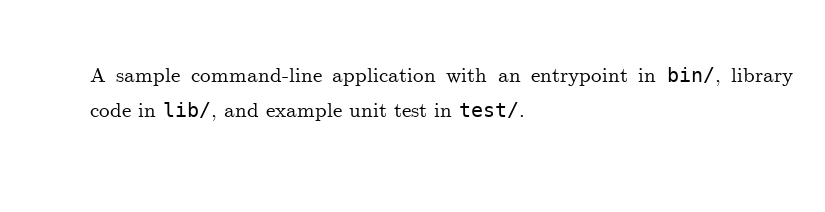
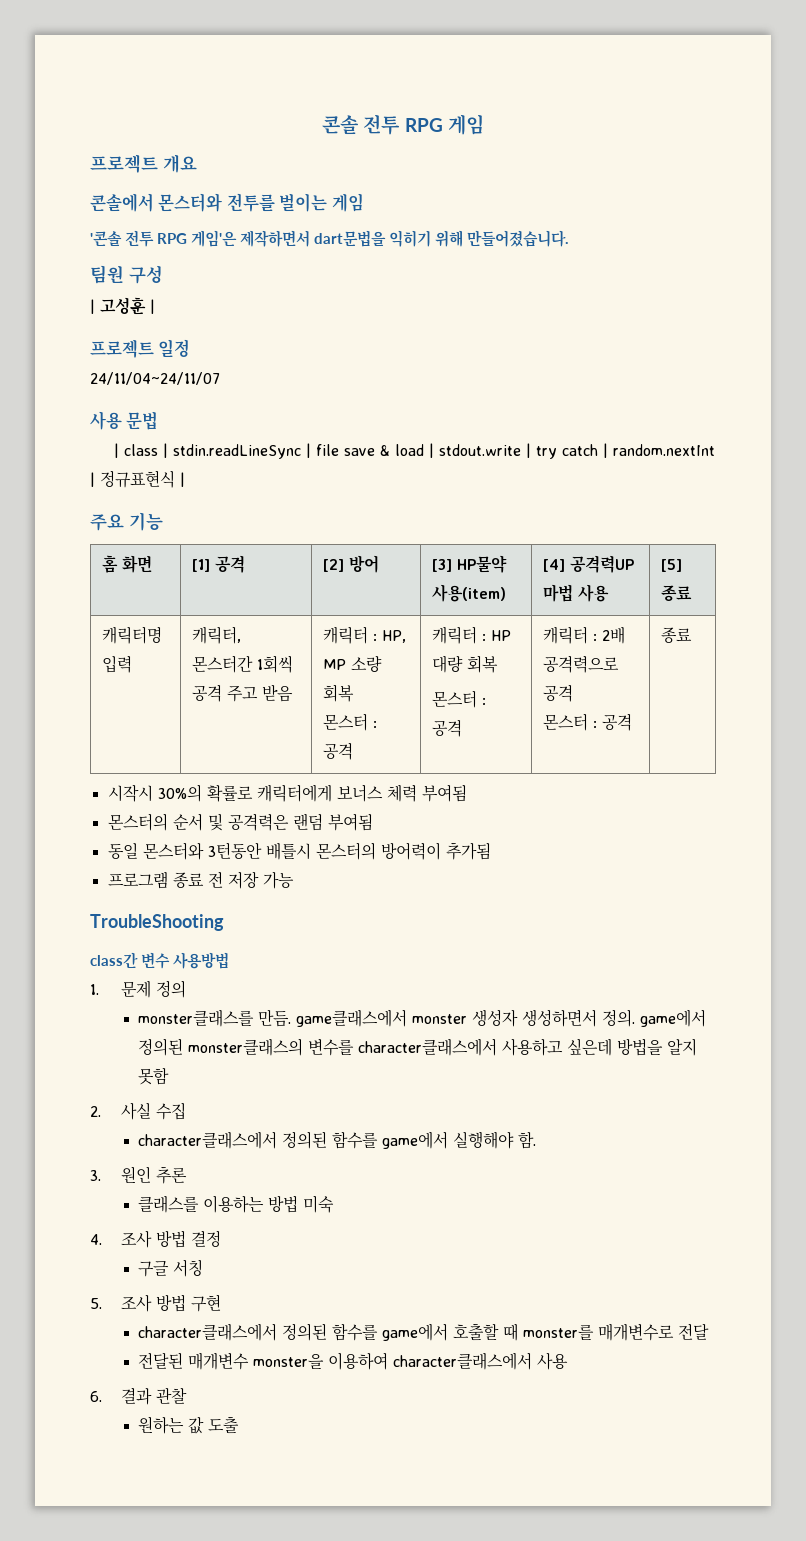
[90,67,794,86] [90,102,525,121] A sample command-line application with an entrypoint in bin/, library code in lib/, and example unit test in test/. -> [322,114,484,135] [90,154,197,173] [90,193,364,212] [90,230,570,247] [90,265,163,284] [90,297,155,315] [90,339,191,358] [90,372,220,385] [90,411,159,430] [114,443,716,459] [90,470,185,488] [90,512,163,531] [102,555,153,573] [192,555,246,573] [323,555,380,573] [432,555,508,573] [432,584,507,602] [543,555,635,573] [543,584,610,602] [661,559,683,572] [661,585,693,601] [102,626,163,644] [102,655,133,673] [192,626,242,644] [192,655,294,673] [192,684,294,702] [323,626,407,644] [323,656,383,672] [323,684,355,702] [323,713,378,731] [323,742,354,760] [432,626,512,644] [432,655,499,673] [432,690,487,708] [432,719,463,737] [543,626,626,644] [543,655,620,673] [543,684,574,702] [543,713,633,731] [661,627,693,643] [107,784,467,802] [107,813,373,831] [107,842,491,860] [107,871,294,889] [90,914,224,931] [90,952,230,969] [90,980,186,998] [138,1009,707,1027] [138,1038,698,1056] [138,1067,170,1085] [90,1102,186,1120] [138,1131,537,1149] [90,1166,187,1184] [138,1195,335,1213] [90,1230,221,1248] [138,1259,204,1277] [90,1294,221,1312] [138,1323,710,1341] [138,1352,569,1370] [90,1387,187,1405] [138,1416,240,1434] 콘솔 전투 RPG 게임 // 프로젝트 개요 // 콘솔에서 몬스터와 전투를 벌이는 게임 // '콘솔 전투 RPG 게임'은 제작하면서 dart문법을 익히기 위해 만들어졌습니다. // 팀원 구성 // | 고성훈 | // 프로젝트 일정 // 24/11/04~24/11/07 // 사용 문법 // | class | stdin.readLineSync | file save & load | stdout.write | try catch | random.nextInt | 정규표현식 | // 주요 기능 // 홈 화면 | [1] 공격 | [2] 방어 | [3] HP물약 사용(item) | [4] 공격력UP 마법 사용 | [5] 종료 // 캐릭터명 입력 | 캐릭터, 몬스터간 1회씩 공격 주고 받음 | 캐릭터 : HP, MP 소량 회복 // 몬스터 : 공격 | 캐릭터 : HP 대량 회복 // 몬스터 : 공격 | 캐릭터 : 2배 공격력으로 공격 // 몬스터 : 공격 | 종료 // 시작시 30%의 확률로 캐릭터에게 보너스 체력 부여됨 // 몬스터의 순서 및 공격력은 랜덤 부여됨 // 동일 몬스터와 3턴동안 배틀시 몬스터의 방어력이 추가됨 // 프로그램 종료 전 저장 가능 // TroubleShooting // class간 변수 사용방법 // 1. 문제 정의 // monster클래스를 만듬. game클래스에서 monster 생성자 생성하면서 정의. game에서 정의된 monster클래스의 변수를 character클래스에서 사용하고 싶은데 방법을 알지 못함 // 2. 사실 수집 // character클래스에서 정의된 함수를 game에서 실행해야 함. // 3. 원인 추론 // 클래스를 이용하는 방법 미숙 // 4. 조사 방법 결정 // 구글 서칭 // 5. 조사 방법 구현 // character클래스에서 정의된 함수를 game에서 호출할 때 monster를 매개변수로 전달 // 전달된 매개변수 monster을 이용하여 character클래스에서 사용 // 6. 결과 관찰 // 원하는 값 도출

